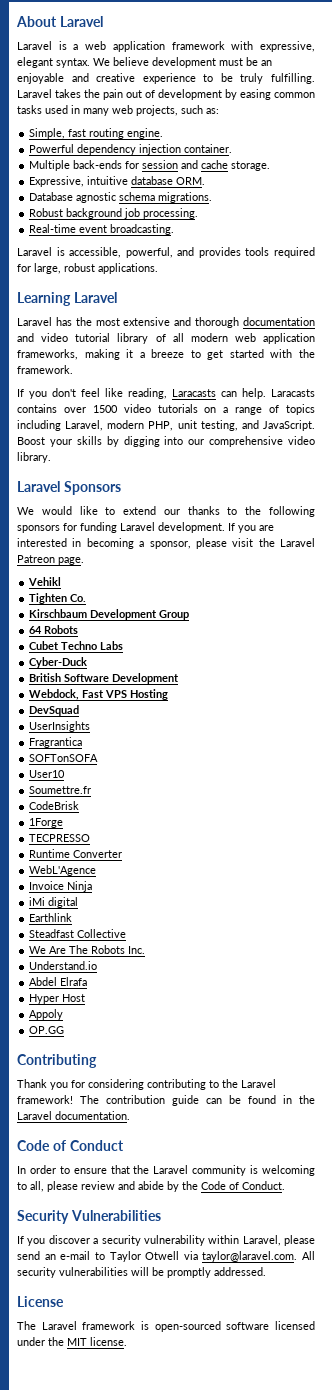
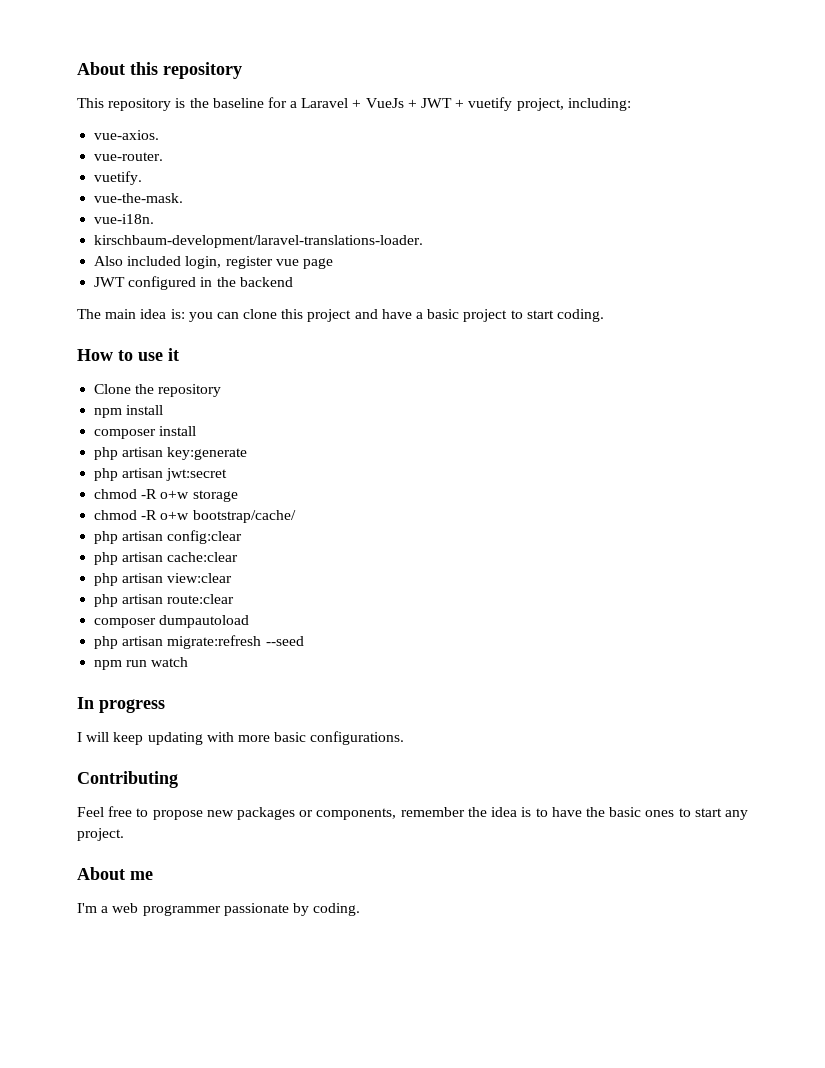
[16,16,103,27] [17,41,315,52] [17,57,272,68] [17,73,316,84] [17,89,315,100] [17,105,219,116] [29,128,164,139] [29,144,233,155] [29,160,271,171] [29,176,206,187] [29,192,213,203] [29,208,199,219] [29,224,175,235] [17,247,316,258] [17,263,158,274] [17,292,117,306] [17,317,315,328] [17,333,315,344] [17,349,315,360] [17,365,73,374] [17,388,315,399] [17,404,315,415] [17,420,315,431] [17,436,315,447] [17,452,51,463] [17,481,121,495] [17,506,315,517] [17,522,274,533] [17,538,315,549] [17,555,84,565] [28,577,62,586] [29,593,87,604] [29,609,190,620] [29,625,79,634] [29,641,124,650] [29,657,88,668] [29,673,180,684] [29,689,169,700] [29,705,80,716] [29,721,91,732] [29,737,83,748] [29,754,99,762] [29,770,66,778] [29,786,92,794] [29,801,80,810] [29,818,64,828] [29,834,91,842] [29,849,123,858] [29,865,97,876] [29,881,93,892] [29,897,79,908] [29,913,73,922] [29,929,127,938] [29,945,146,954] [29,961,98,970] [29,977,88,986] [29,994,86,1004] [29,1009,64,1020] [29,1026,65,1034] [17,1054,97,1068] [17,1079,276,1090] [17,1095,315,1106] [17,1111,130,1120] [17,1140,124,1151] [17,1165,315,1176] [17,1181,285,1192] [17,1210,161,1224] [17,1235,315,1246] [17,1251,315,1262] [17,1267,266,1278] [17,1296,64,1307] [17,1321,315,1332] [17,1337,127,1346] About Laravel // Laravel is a web application framework with expressive, elegant syntax. We believe development must be an enjoyable and creative experience to be truly fulfilling. Laravel takes the pain out of development by easing common tasks used in many web projects, such as: // Simple, fast routing engine. // Powerful dependency injection container. // Multiple back-ends for session and cache storage. // Expressive, intuitive database ORM. // Database agnostic schema migrations. // Robust background job processing. // Real-time event broadcasting. // Laravel is accessible, powerful, and provides tools required for large, robust applications. // Learning Laravel // Laravel has the most extensive and thorough documentation and video tutorial library of all modern web application frameworks, making it a breeze to get started with the framework. // If you don't feel like reading, Laracasts can help. Laracasts contains over 1500 video tutorials on a range of topics including Laravel, modern PHP, unit testing, and JavaScript. Boost your skills by digging into our comprehensive video library. // Laravel Sponsors // We would like to extend our thanks to the following sponsors for funding Laravel development. If you are interested in becoming a sponsor, please visit the Laravel Patreon page. // Vehikl // Tighten Co. // Kirschbaum Development Group // 64 Robots // Cubet Techno Labs // Cyber-Duck // British Software Development // Webdock, Fast VPS Hosting // DevSquad // UserInsights // Fragrantica // SOFTonSOFA // User10 // Soumettre.fr // CodeBrisk // 1Forge // TECPRESSO // Runtime Converter // WebL'Agence // Invoice Ninja // iMi digital // Earthlink // Steadfast Collective // We Are The Robots Inc. // Understand.io // Abdel Elrafa // Hyper Host // Appoly // OP.GG // Contributing // Thank you for considering contributing to the Laravel framework! The contribution guide can be found in the Laravel documentation. // Code of Conduct // In order to ensure that the Laravel community is welcoming to all, please review and abide by the Code of Conduct. // Security Vulnerabilities // If you discover a security vulnerability within Laravel, please send an e-mail to Taylor Otwell via taylor@laravel.com. All security vulnerabilities will be promptly addressed. // License // The Laravel framework is open-sourced software licensed under the MIT license. -> [77,62,242,79] [77,97,631,111] [94,130,160,140] [94,152,164,161] [94,171,143,185] [94,193,184,203] [94,214,155,224] [94,235,424,248] [94,256,333,269] [94,276,293,290] [77,309,604,322] [77,348,179,361] [94,384,222,397] [94,405,164,418] [94,426,197,439] [94,447,248,460] [94,468,228,481] [94,489,238,502] [94,510,296,523] [94,530,243,544] [94,552,239,565] [94,573,233,586] [94,594,235,607] [94,615,250,628] [94,635,304,649] [94,657,189,670] [77,697,165,713] [77,731,405,745] [77,771,178,788] [77,806,749,820] [77,828,124,841] [77,867,153,880] [77,903,361,916] About this repository // This repository is the baseline for a Laravel + VueJs + JWT + vuetify project, including: // vue-axios. // vue-router. // vuetify. // vue-the-mask. // vue-i18n. // kirschbaum-development/laravel-translations-loader. // Also included login, register vue page // JWT configured in the backend // The main idea is: you can clone this project and have a basic project to start coding. // How to use it // Clone the repository // npm install // composer install // php artisan key:generate // php artisan jwt:secret // chmod -R o+w storage // chmod -R o+w bootstrap/cache/ // php artisan config:clear // php artisan cache:clear // php artisan view:clear // php artisan route:clear // composer dumpautoload // php artisan migrate:refresh --seed // npm run watch // In progress // I will keep updating with more basic configurations. // Contributing // Feel free to propose new packages or components, remember the idea is to have the basic ones to start any project. // About me // I'm a web programmer passionate by coding.

